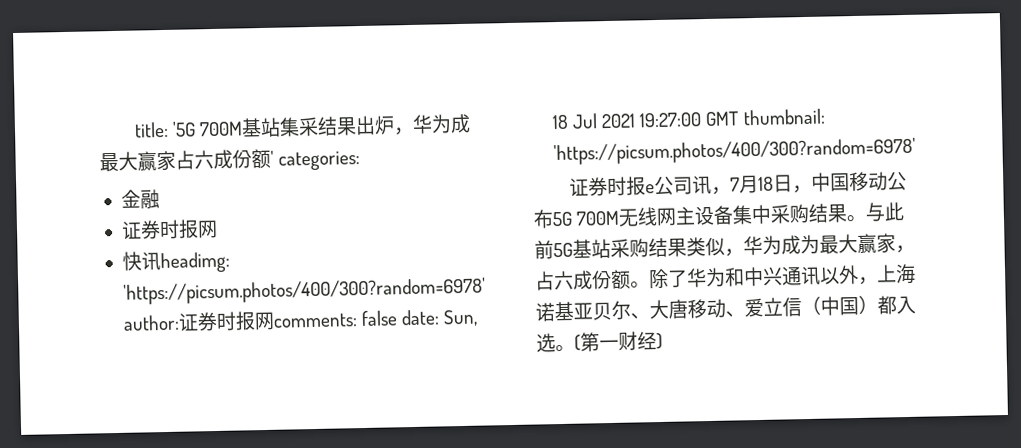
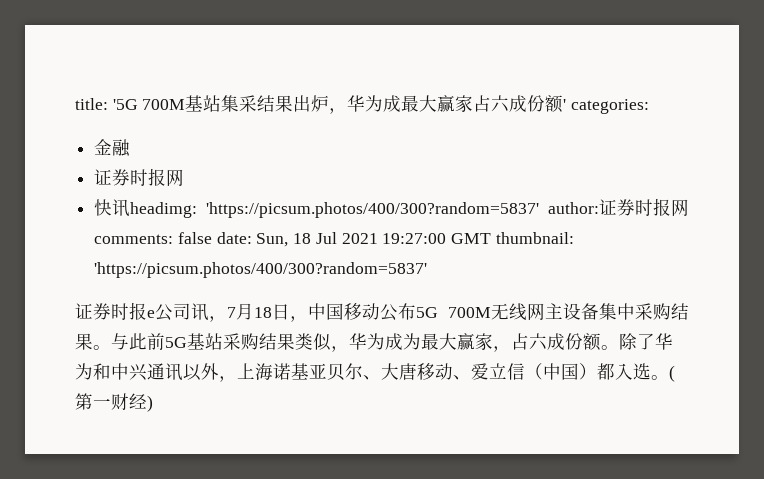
[122,277,486,305] 'https://picsum.photos/400/300?random=6978' -> [206,202,540,218] 'https://picsum.photos/400/300?random=5837'
[552,137,916,166] 'https://picsum.photos/400/300?random=6978' -> [94,262,428,278] 'https://picsum.photos/400/300?random=5837'

